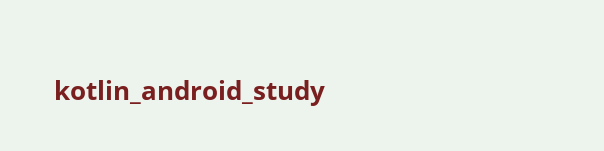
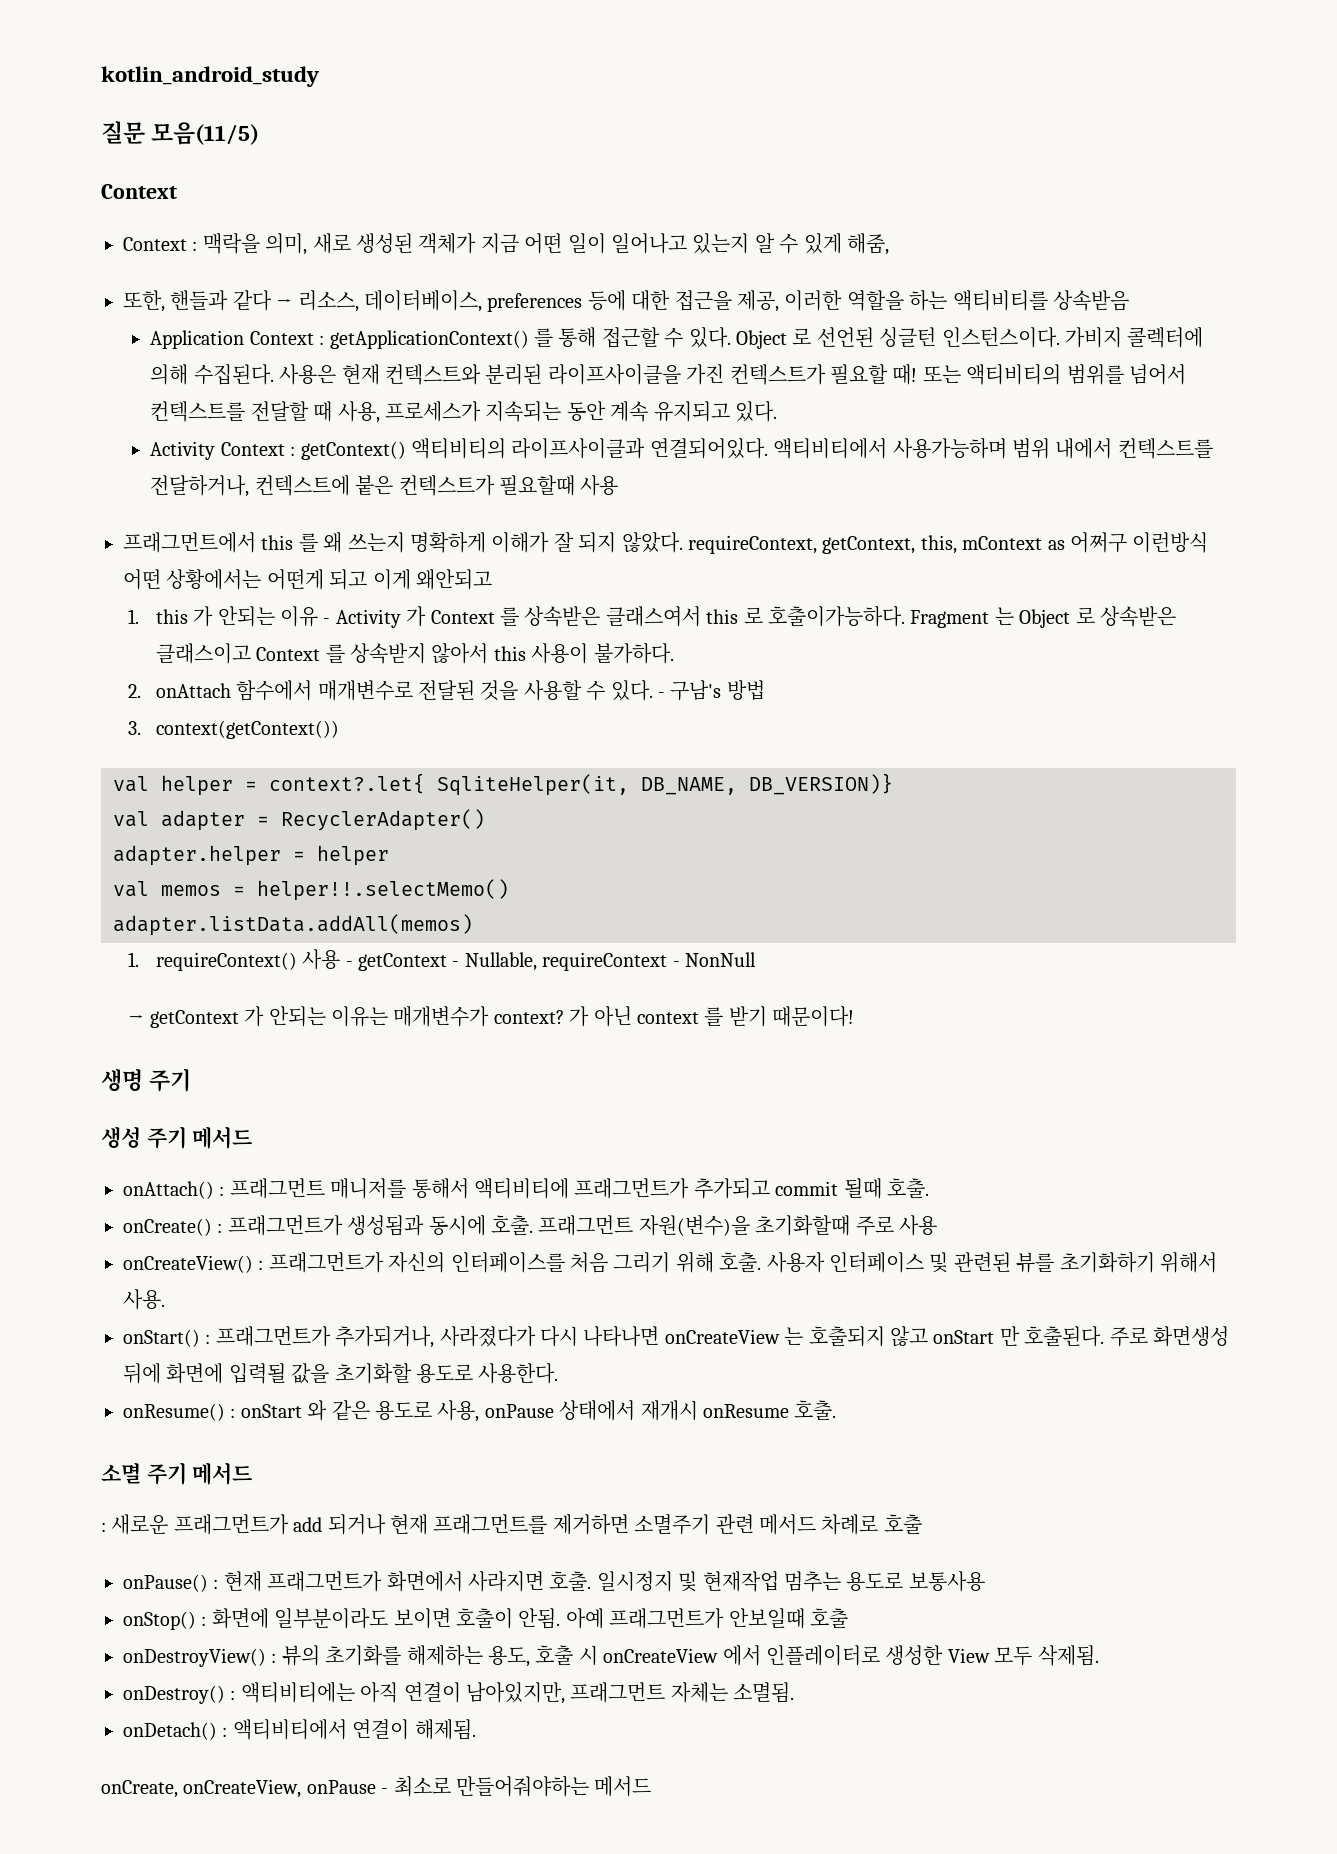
(325, 93) none -> [101,121,260,145] [101,184,177,199] [123,233,889,255] [123,290,1129,312] [150,327,1204,349] [150,364,1186,385] [150,401,777,423] [150,438,1213,460] [150,475,619,497] [123,532,1209,554] [123,569,492,590] [128,606,1176,628] [155,643,674,664] [128,680,765,701] [128,720,339,739] [113,773,893,796] [113,809,485,831] [113,845,389,866] [113,879,509,901] [113,914,473,936] [128,949,756,971] [128,1006,855,1028] [101,1068,191,1092] [101,1126,253,1149] [123,1178,929,1199] [123,1215,937,1236] [123,1252,1217,1273] [123,1289,165,1310] [123,1326,1229,1348] [123,1363,559,1384] [123,1400,837,1422] [101,1462,253,1485] [101,1514,922,1535] [123,1571,985,1592] [123,1608,848,1630] [123,1645,1099,1667] [123,1682,795,1704] [123,1719,476,1740] [101,1776,652,1798] // 질문 모음(11/5) // Context // Context : 맥락을 의미, 새로 생성된 객체가 지금 어떤 일이 일어나고 있는지 알 수 있게 해줌, // 또한, 핸들과 같다 → 리소스, 데이터베이스, preferences 등에 대한 접근을 제공, 이러한 역할을 하는 액티비티를 상속받음 // Application Context : getApplicationContext() 를 통해 접근할 수 있다. Object 로 선언된 싱글턴 인스턴스이다. 가비지 콜렉터에 의해 수집된다. 사용은 현재 컨텍스트와 분리된 라이프사이클을 가진 컨텍스트가 필요할 때! 또는 액티비티의 범위를 넘어서 컨텍스트를 전달할 때 사용, 프로세스가 지속되는 동안 계속 유지되고 있다. // Activity Context : getContext() 액티비티의 라이프사이클과 연결되어있다. 액티비티에서 사용가능하며 범위 내에서 컨텍스트를 전달하거나, 컨텍스트에 붙은 컨텍스트가 필요할때 사용 // 프래그먼트에서 this 를 왜 쓰는지 명확하게 이해가 잘 되지 않았다. requireContext, getContext, this, mContext as 어쩌구 이런방식 어떤 상황에서는 어떤게 되고 이게 왜안되고 // 1. this 가 안되는 이유 - Activity 가 Context 를 상속받은 클래스여서 this 로 호출이가능하다. Fragment 는 Object 로 상속받은 클래스이고 Context 를 상속받지 않아서 this 사용이 불가하다. // 2. onAttach 함수에서 매개변수로 전달된 것을 사용할 수 있다. - 구남's 방법 // 3. context(getContext()) // val helper = context?.let{ SqliteHelper(it, DB_NAME, DB_VERSION)} // val adapter = RecyclerAdapter() // adapter.helper = helper // val memos = helper!!.selectMemo() // adapter.listData.addAll(memos) // 1. requireContext() 사용 - getContext - Nullable, requireContext - NonNull // → getContext 가 안되는 이유는 매개변수가 context? 가 아닌 context 를 받기 때문이다! // 생명 주기 // 생성 주기 메서드 // onAttach() : 프래그먼트 매니저를 통해서 액티비티에 프래그먼트가 추가되고 commit 될때 호출. // onCreate() : 프래그먼트가 생성됨과 동시에 호출. 프래그먼트 자원(변수)을 초기화할때 주로 사용 // onCreateView() : 프래그먼트가 자신의 인터페이스를 처음 그리기 위해 호출. 사용자 인터페이스 및 관련된 뷰를 초기화하기 위해서 사용. // onStart() : 프래그먼트가 추가되거나, 사라졌다가 다시 나타나면 onCreateView 는 호출되지 않고 onStart 만 호출된다. 주로 화면생성 뒤에 화면에 입력될 값을 초기화할 용도로 사용한다. // onResume() : onStart 와 같은 용도로 사용, onPause 상태에서 재개시 onResume 호출. // 소멸 주기 메서드 // : 새로운 프래그먼트가 add 되거나 현재 프래그먼트를 제거하면 소멸주기 관련 메서드 차례로 호출 // onPause() : 현재 프래그먼트가 화면에서 사라지면 호출. 일시정지 및 현재작업 멈추는 용도로 보통사용 // onStop() : 화면에 일부분이라도 보이면 호출이 안됨. 아예 프래그먼트가 안보일때 호출 // onDestroyView() : 뷰의 초기화를 해제하는 용도, 호출 시 onCreateView 에서 인플레이터로 생성한 View 모두 삭제됨. // onDestroy() : 액티비티에는 아직 연결이 남아있지만, 프래그먼트 자체는 소멸됨. // onDetach() : 액티비티에서 연결이 해제됨. // onCreate, onCreateView, onPause - 최소로 만들어줘야하는 메서드

